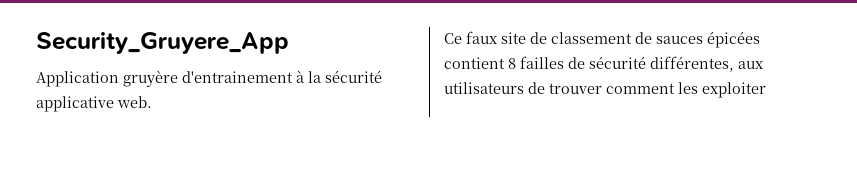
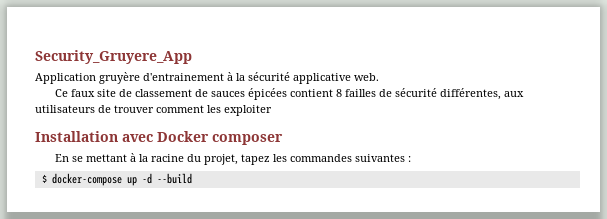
(766, 90) none -> [35,131,283,145] [55,153,412,165] [41,173,192,186] // Installation avec Docker composer // En se mettant à la racine du projet, tapez les commandes suivantes : // $ docker-compose up -d --build

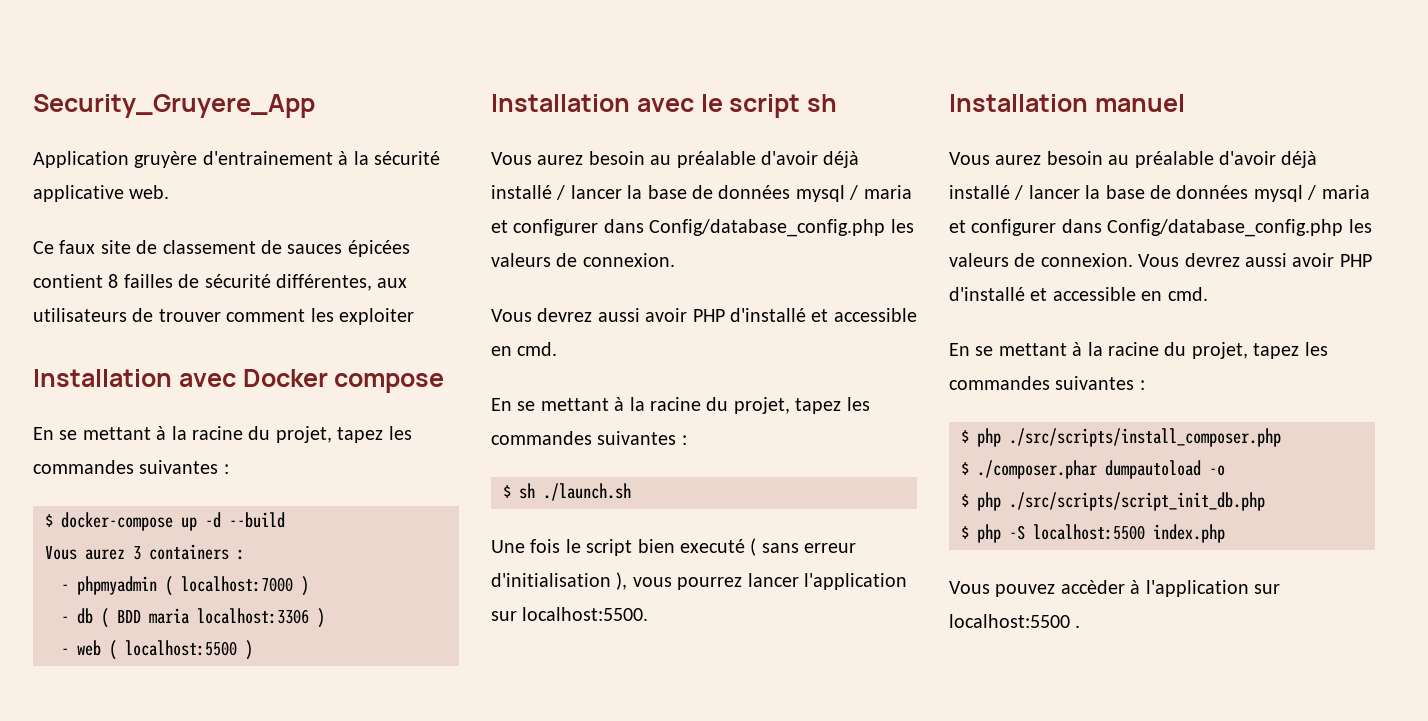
[212,134,283,145] composer -> [334,373,445,393] compose
(192, 178) none -> [45,544,245,560] [61,576,309,596] [61,608,325,628] [61,640,253,660] [491,94,837,118] [491,151,860,168] [491,185,912,202] [491,219,914,237] [491,253,675,267] [491,308,917,322] [491,342,558,356] [491,397,870,414] [491,431,687,445] [503,483,631,501] [491,538,857,556] [491,572,907,590] [491,607,649,621] [949,94,1185,112] [949,151,1318,168] [949,185,1370,202] [949,219,1372,237] [949,253,1372,267] [949,287,1208,301] [949,342,1328,359] [949,376,1145,390] [961,428,1281,447] [961,460,1225,479] [961,492,1265,511] [961,524,1225,543] [949,580,1280,597] [949,614,1081,628] // Vous aurez 3 containers : // - phpmyadmin ( localhost:7000 ) // - db ( BDD maria localhost:3306 ) // - web ( localhost:5500 ) // Installation avec le script sh // Vous aurez besoin au préalable d'avoir déjà installé / lancer la base de données mysql / maria et configurer dans Config/database_config.php les valeurs de connexion. // Vous devrez aussi avoir PHP d'installé et accessible en cmd. // En se mettant à la racine du projet, tapez les commandes suivantes : // $ sh ./launch.sh // Une fois le script bien executé ( sans erreur d'initialisation ), vous pourrez lancer l'application sur localhost:5500. // Installation manuel // Vous aurez besoin au préalable d'avoir déjà installé / lancer la base de données mysql / maria et configurer dans Config/database_config.php les valeurs de connexion. Vous devrez aussi avoir PHP d'installé et accessible en cmd. // En se mettant à la racine du projet, tapez les commandes suivantes : // $ php ./src/scripts/install_composer.php // $ ./composer.phar dumpautoload -o // $ php ./src/scripts/script_init_db.php // $ php -S localhost:5500 index.php // Vous pouvez accèder à l'application sur localhost:5500 .

